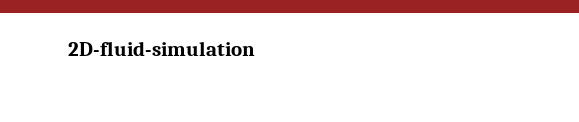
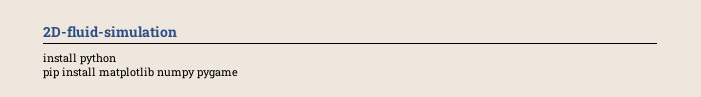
(255, 48) none -> [43,53,116,65] [43,67,238,79] // install python // pip install matplotlib numpy pygame

